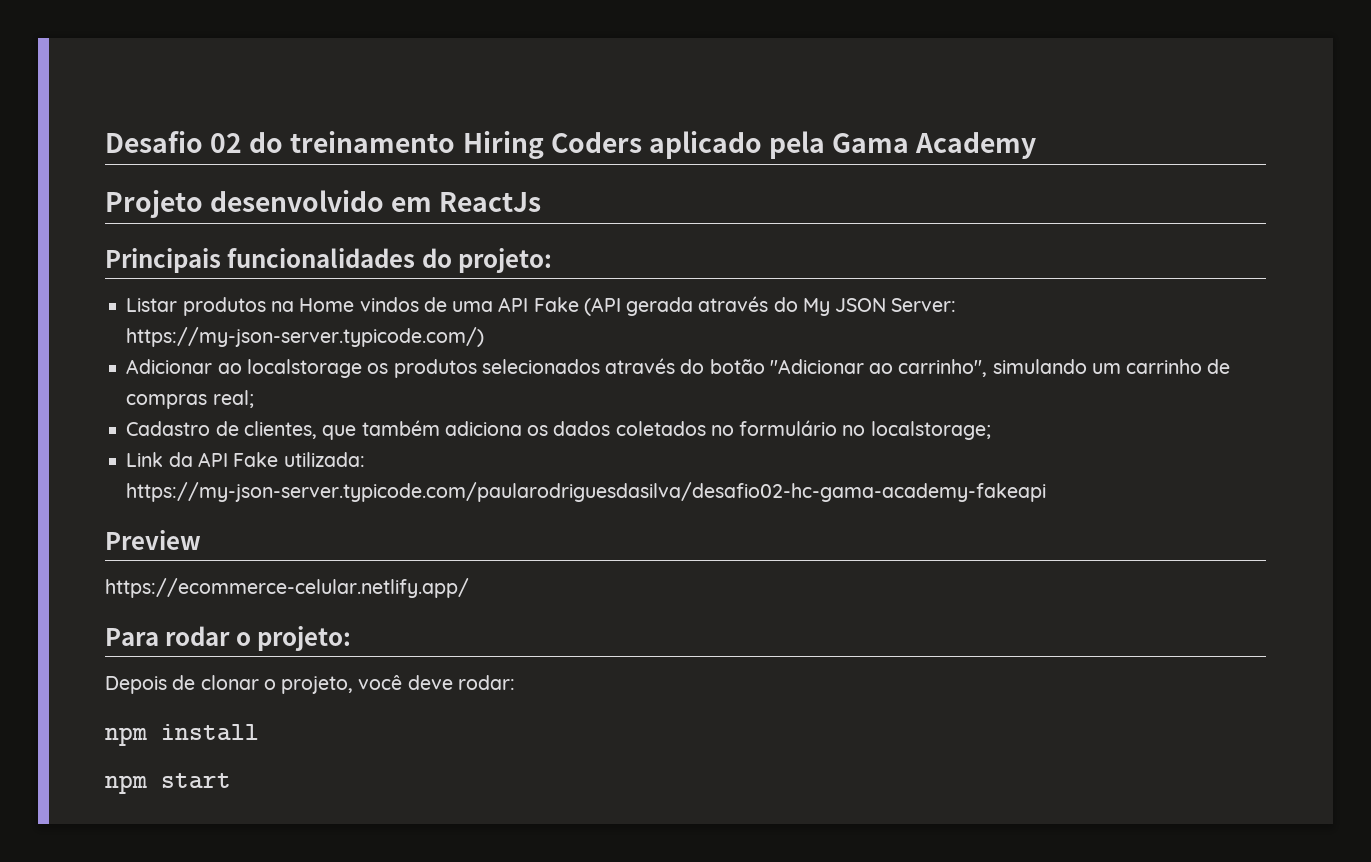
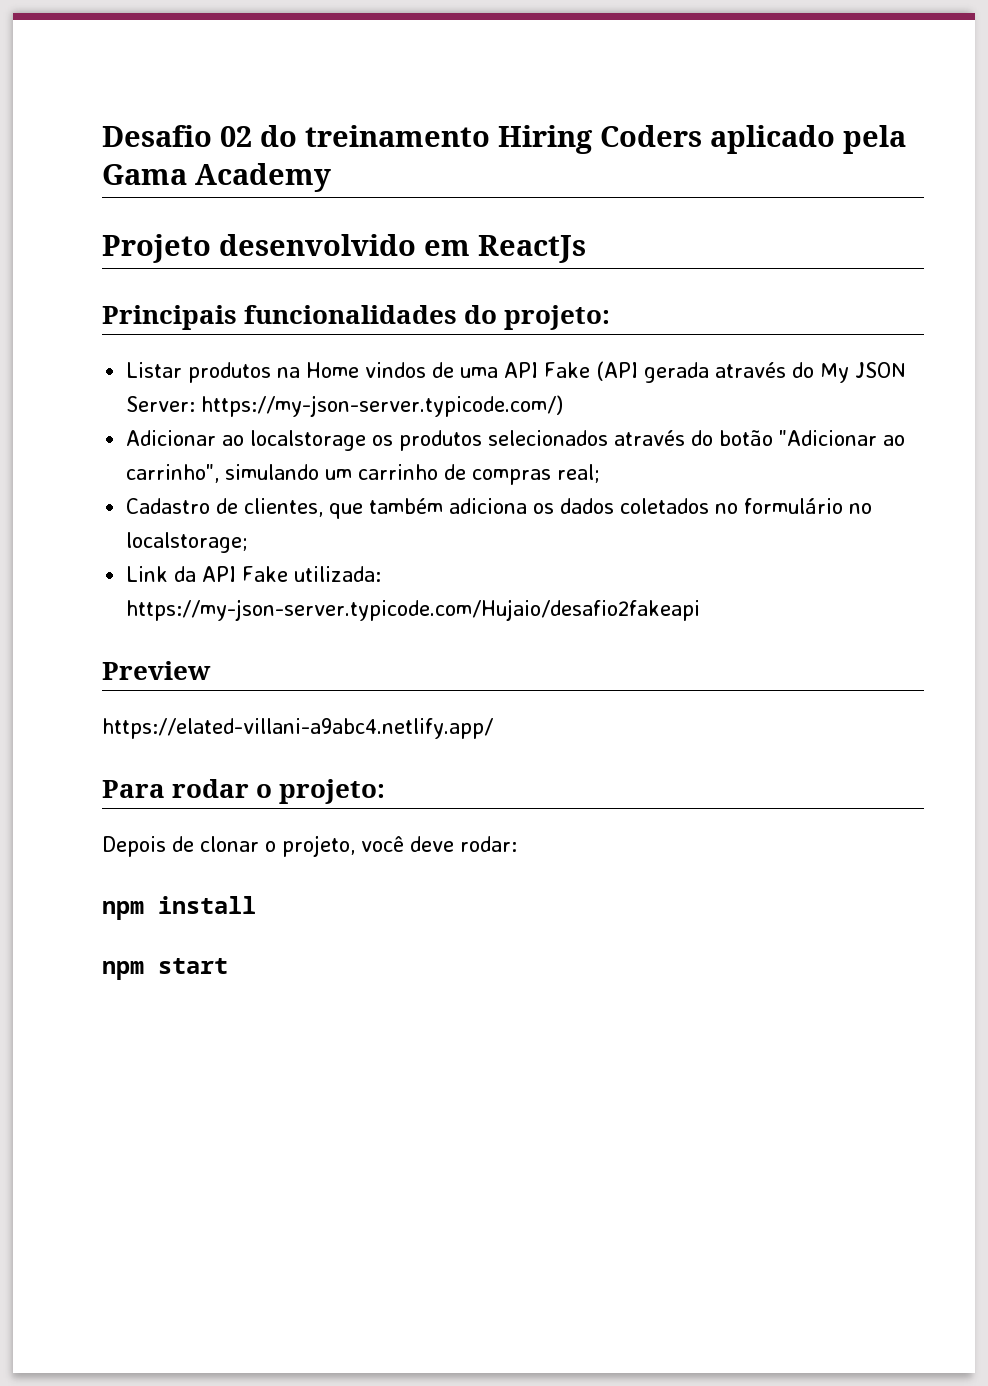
[126,482,1047,502] https://my-json-server.typicode.com/paularodriguesdasilva/desafio02-hc-gama-academy-fakeapi -> [126,599,701,621] https://my-json-server.typicode.com/Hujaio/desafio2fakeapi
[105,578,469,598] https://ecommerce-celular.netlify.app/ -> [102,718,493,739] https://elated-villani-a9abc4.netlify.app/

